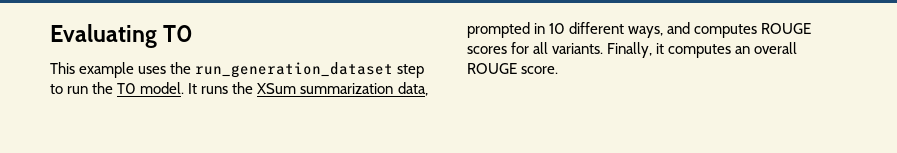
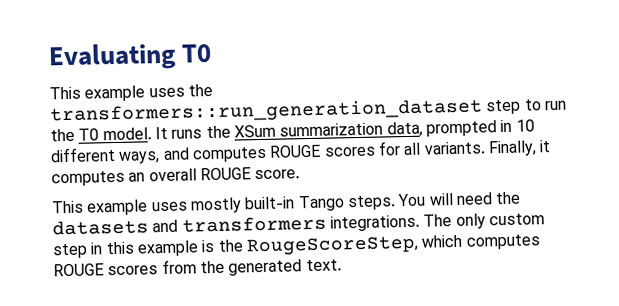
[195,62,394,78] run_generation_dataset -> [50,98,483,125] transformers::run_generation_dataset
(559, 70) none -> [51,191,522,216] [52,213,545,236] [52,234,541,259] [53,259,342,277] // This example uses mostly built-in Tango steps. You will need the datasets and transformers integrations. The only custom step in this example is the RougeScoreStep, which computes ROUGE scores from the generated text.

